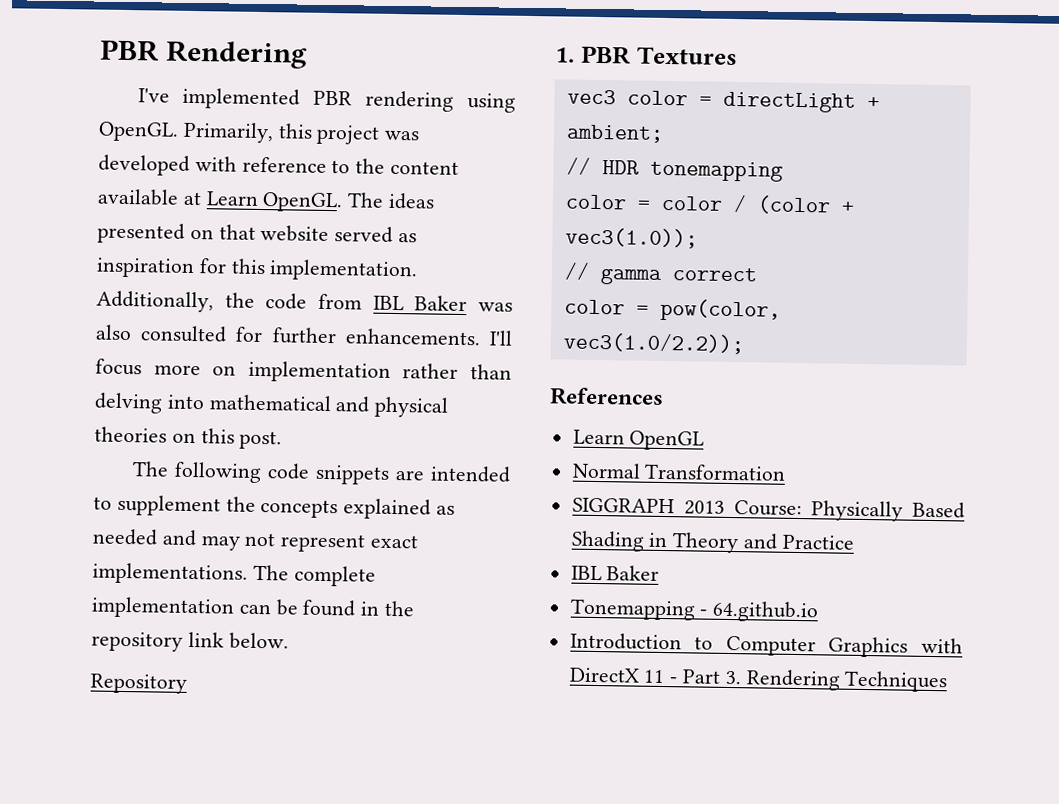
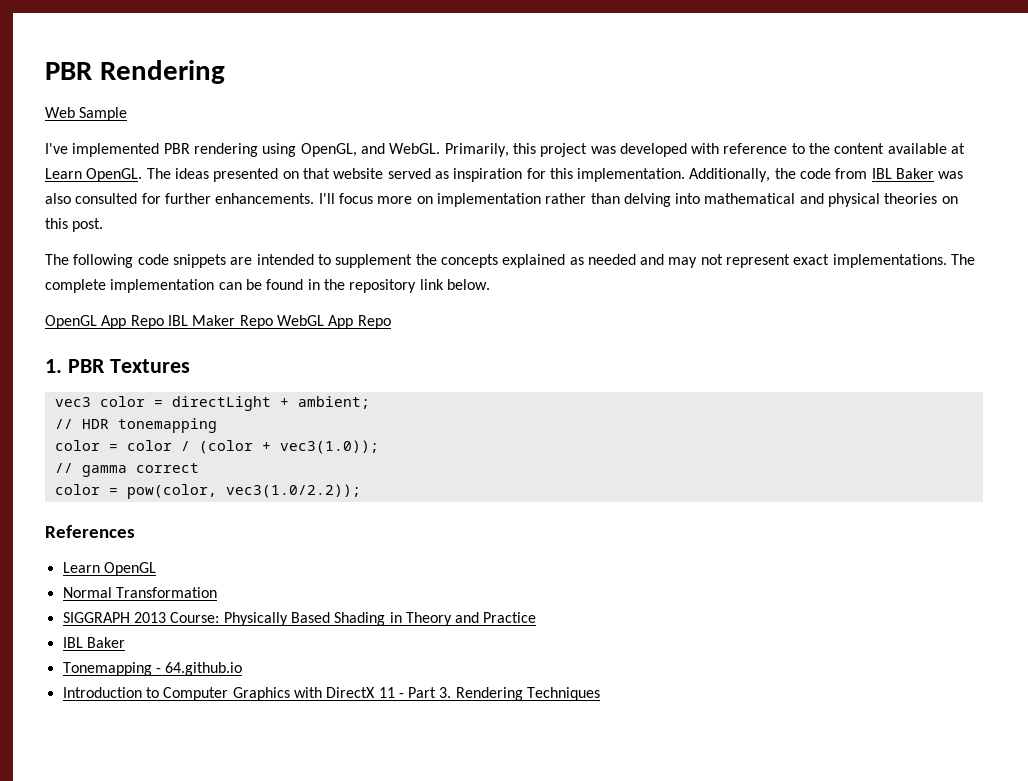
(308, 54) none -> [45,107,128,121] // Web Sample
[98,121,179,142] OpenGL. -> [300,143,441,157] OpenGL, and WebGL.
[90,673,187,694] Repository -> [45,315,391,329] OpenGL App Repo IBL Maker Repo WebGL App Repo

